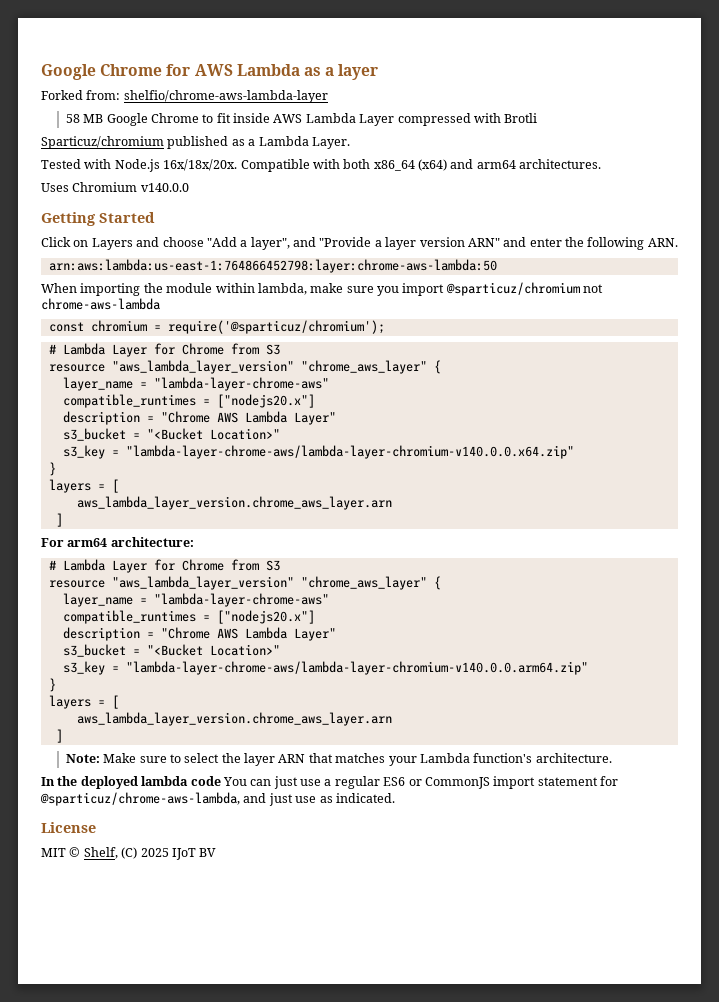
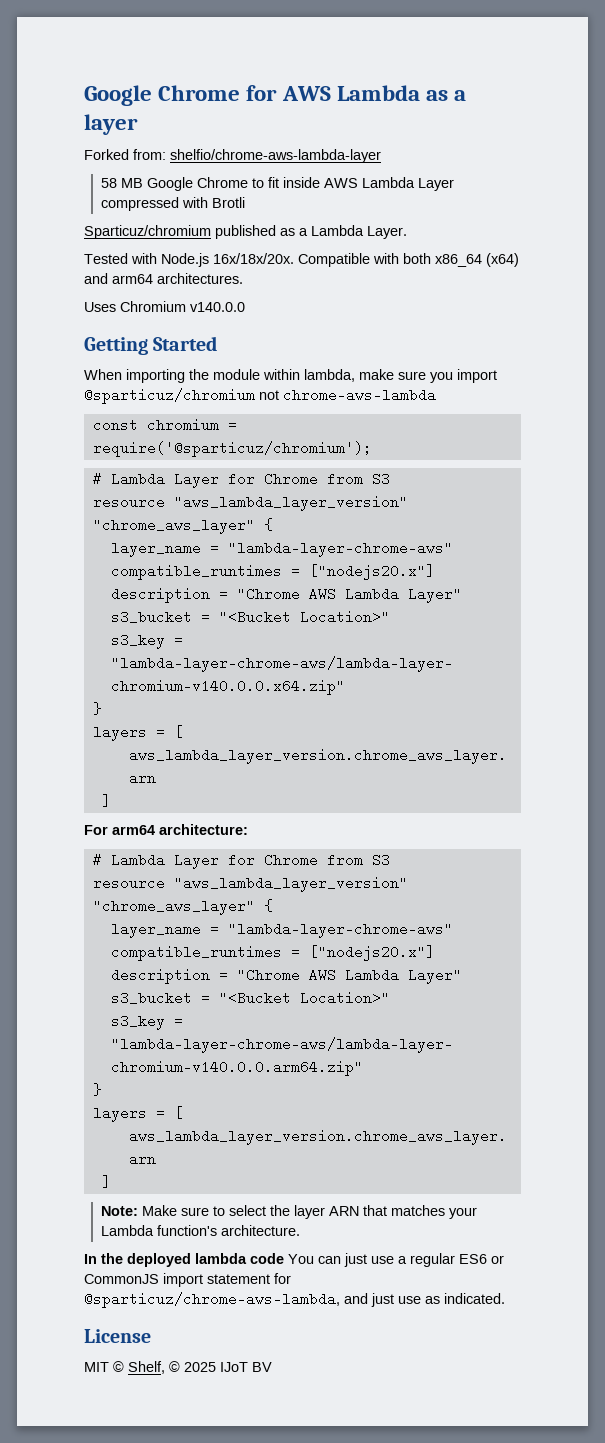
[41,237,678,250] [48,259,497,273] // Click on Layers and choose "Add a layer", and "Provide a layer version ARN" and enter the following ARN. // arn:aws:lambda:us-east-1:764866452798:layer:chrome-aws-lambda:50 -> (218, 343) none
[121,847,138,859] (C) -> [169,1361,180,1372] ©

